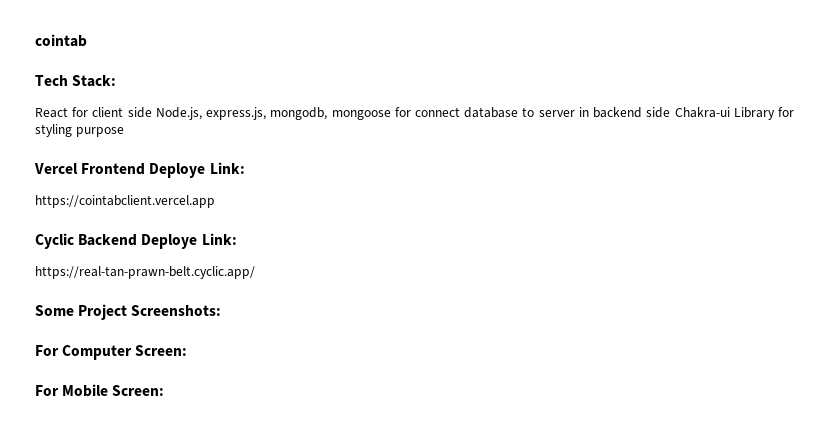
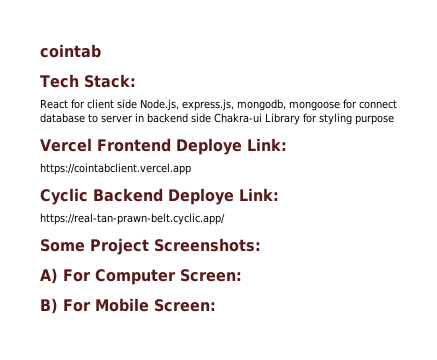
(222, 310) none -> [40,268,58,284] A)
(188, 350) none -> [40,298,58,314] B)

